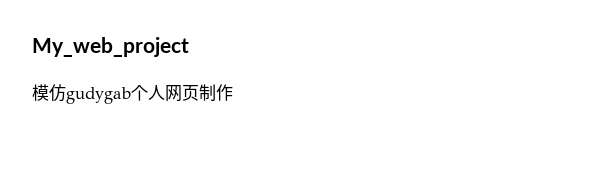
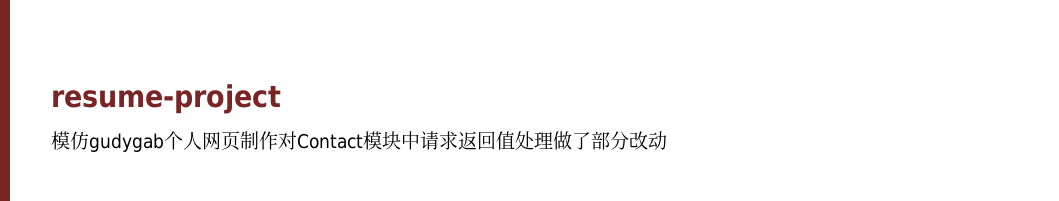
[32,37,189,57] My_web_project -> [51,84,281,114] resume-project
(233, 92) none -> [278,131,667,150] 对Contact模块中请求返回值处理做了部分改动

